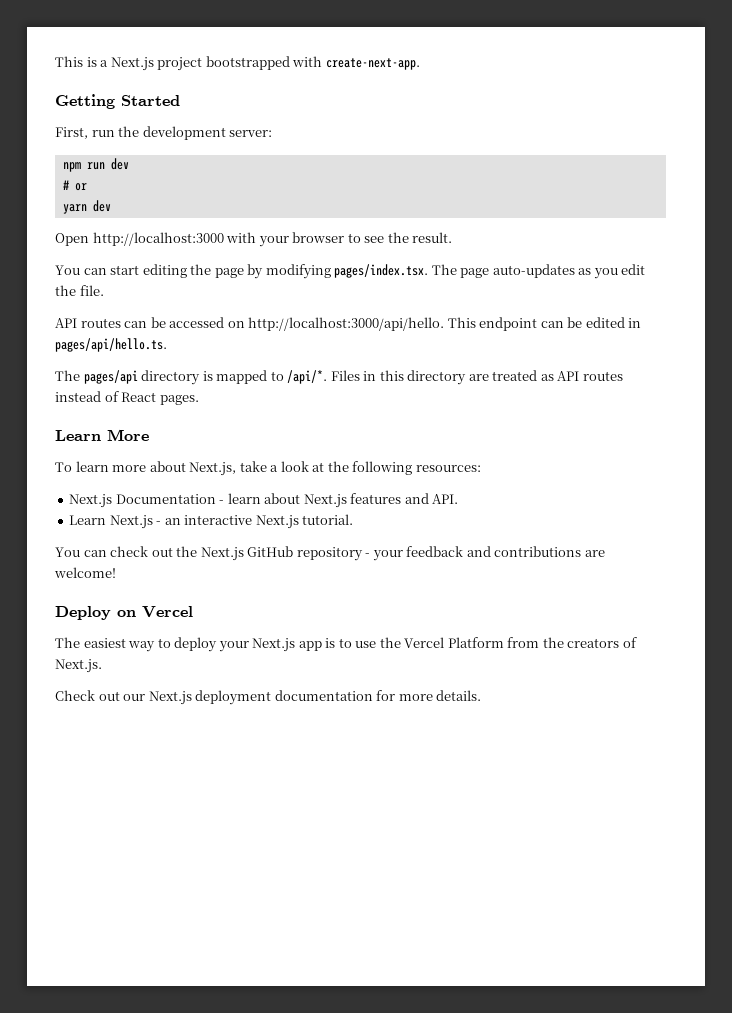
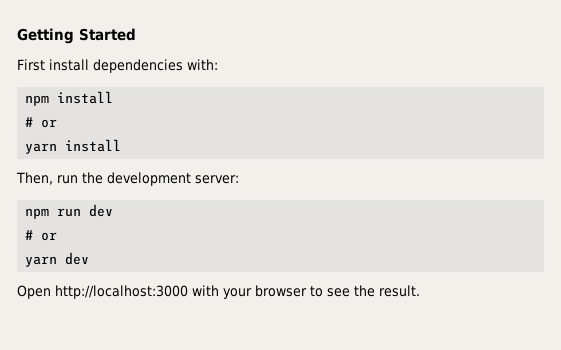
[55,56,420,71] [55,94,180,109] [55,127,88,139] This is a Next.js project bootstrapped with create-next-app. // Getting Started // First, -> [17,28,136,44] [17,59,218,73] [25,91,114,106] [25,117,58,128] [25,139,122,154] [16,172,53,185] Getting Started // First install dependencies with: // npm install // # or // yarn install // Then,
[55,264,646,279] [55,285,104,296] [55,317,642,331] [55,338,167,352] [55,370,623,385] [55,391,199,405] [55,429,149,441] [55,461,481,476] [69,493,459,508] [69,514,354,529] [55,546,605,561] [54,567,116,578] [55,606,193,620] [55,637,637,652] [55,659,102,673] [55,690,482,705] // You can start editing the page by modifying pages/index.tsx. The page auto-updates as you edit the file. // API routes can be accessed on http://localhost:3000/api/hello. This endpoint can be edited in pages/api/hello.ts. // The pages/api directory is mapped to /api/*. Files in this directory are treated as API routes instead of React pages. // Learn More // To learn more about Next.js, take a look at the following resources: // Next.js Documentation - learn about Next.js features and API. // Learn Next.js - an interactive Next.js tutorial. // You can check out the Next.js GitHub repository - your feedback and contributions are welcome! // Deploy on Vercel // The easiest way to deploy your Next.js app is to use the Vercel Platform from the creators of Next.js. // Check out our Next.js deployment documentation for more details. -> (420, 291) none

